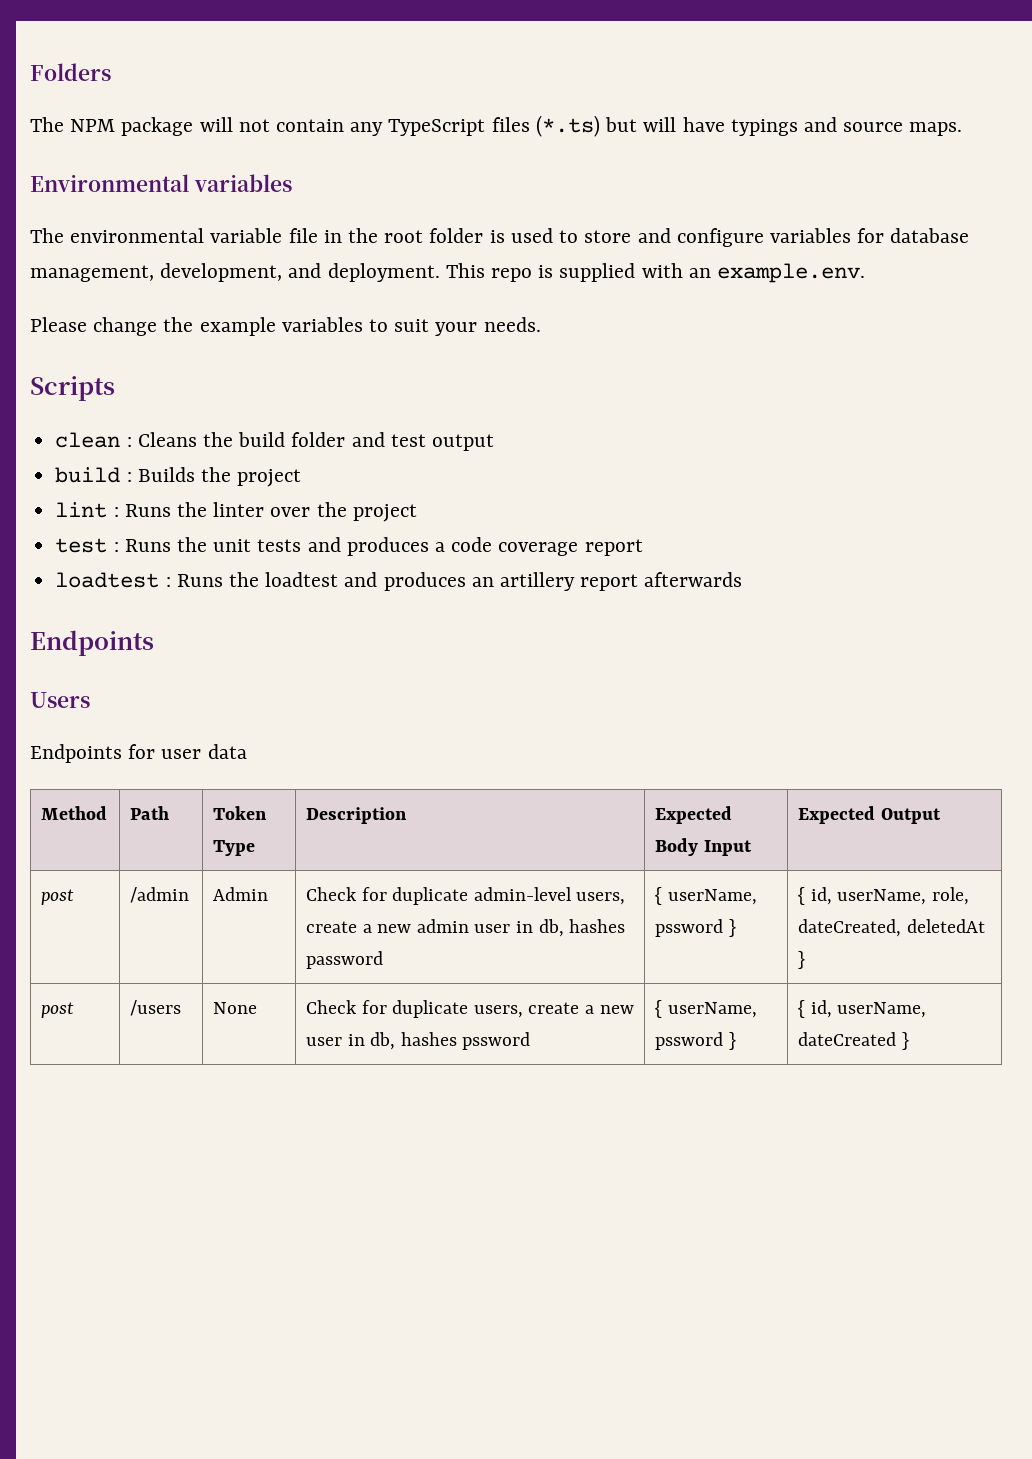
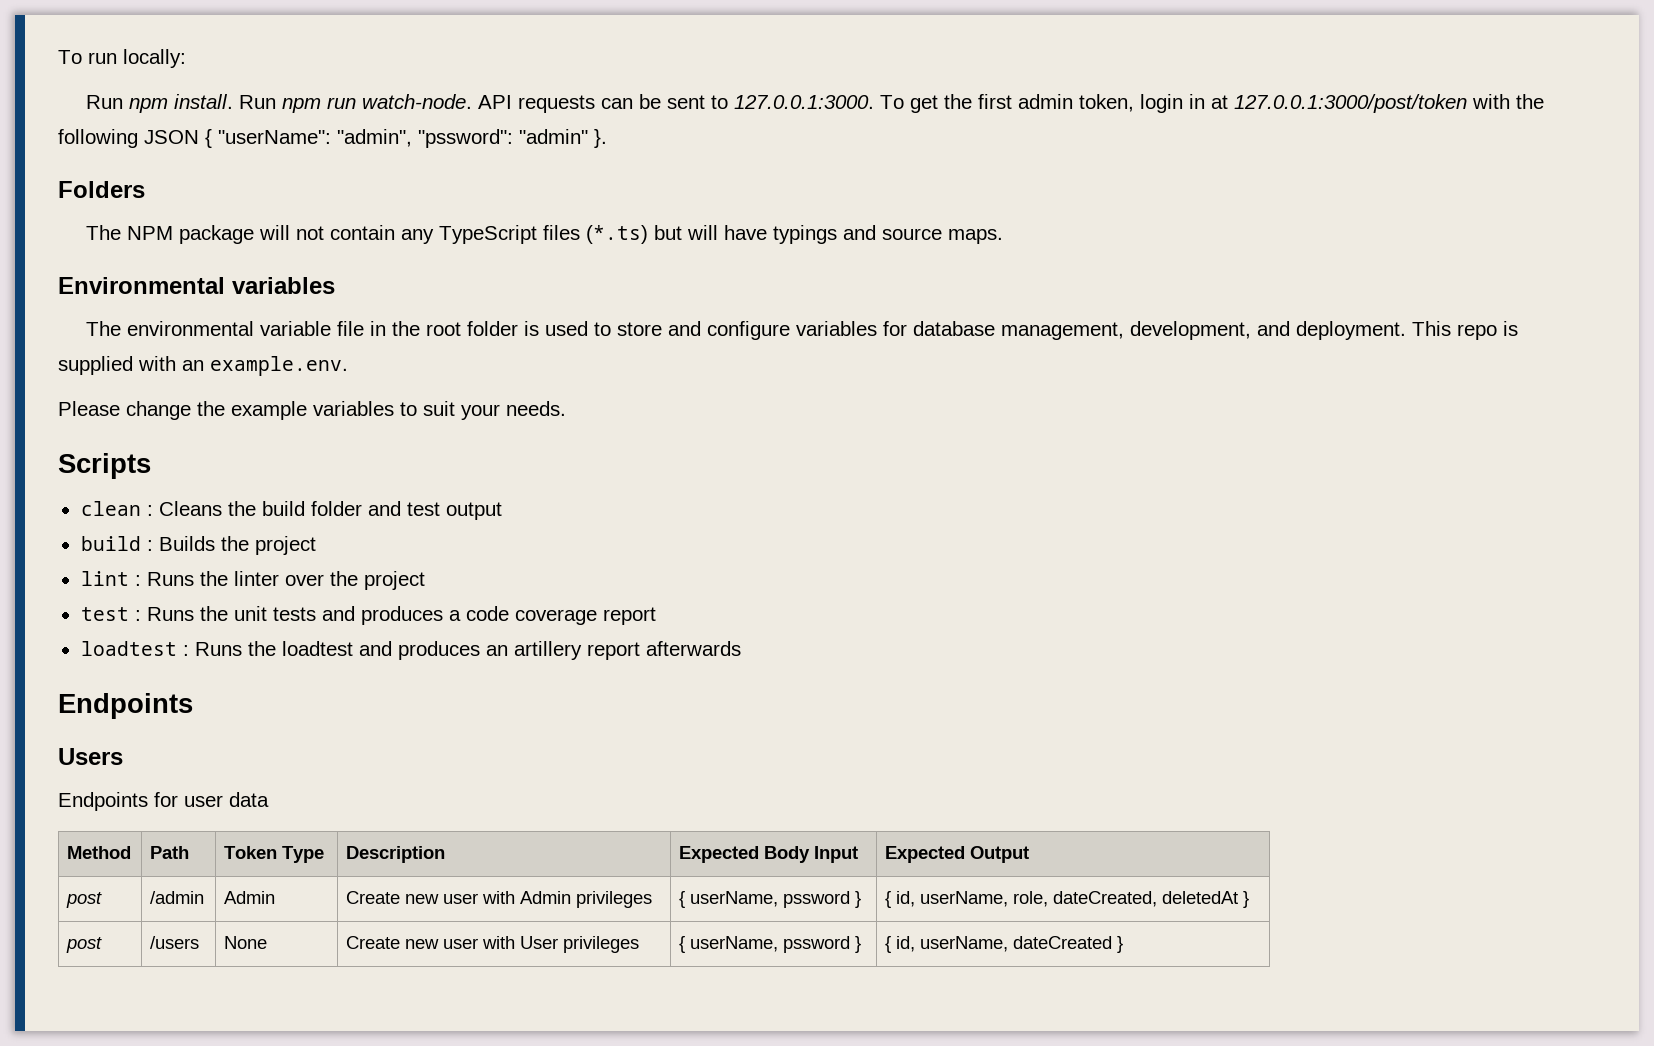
(30, 72) none -> [58,49,186,68] [86,94,1545,113] [58,129,607,148] To run locally: // Run npm install. Run npm run watch-node. API requests can be sent to 127.0.0.1:3000. To get the first admin token, login in at 127.0.0.1:3000/post/token with the following JSON { "userName": "admin", "pssword": "admin" }. //
[306,887,626,905] [306,919,626,937] [306,951,384,969] Check for duplicate admin-level users, create a new admin user in db, hashes password -> [346,891,653,908] Create new user with Admin privileges
[306,1000,634,1018] [306,1032,531,1050] Check for duplicate users, create a new user in db, hashes pssword -> [346,936,640,953] Create new user with User privileges

